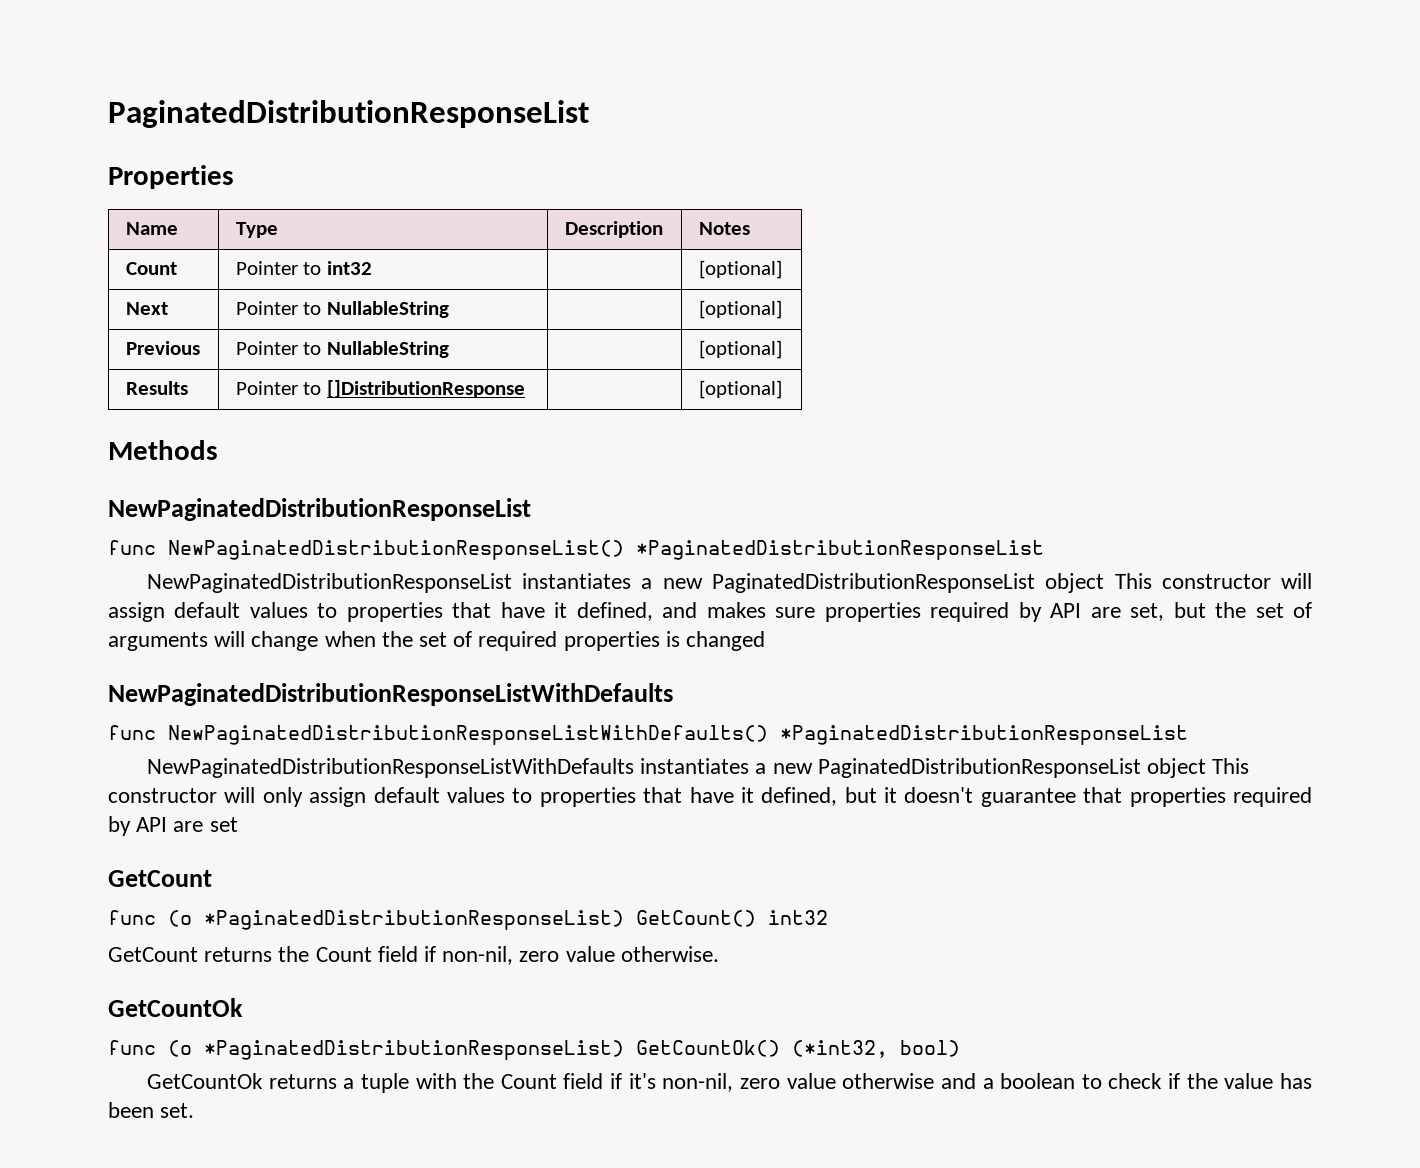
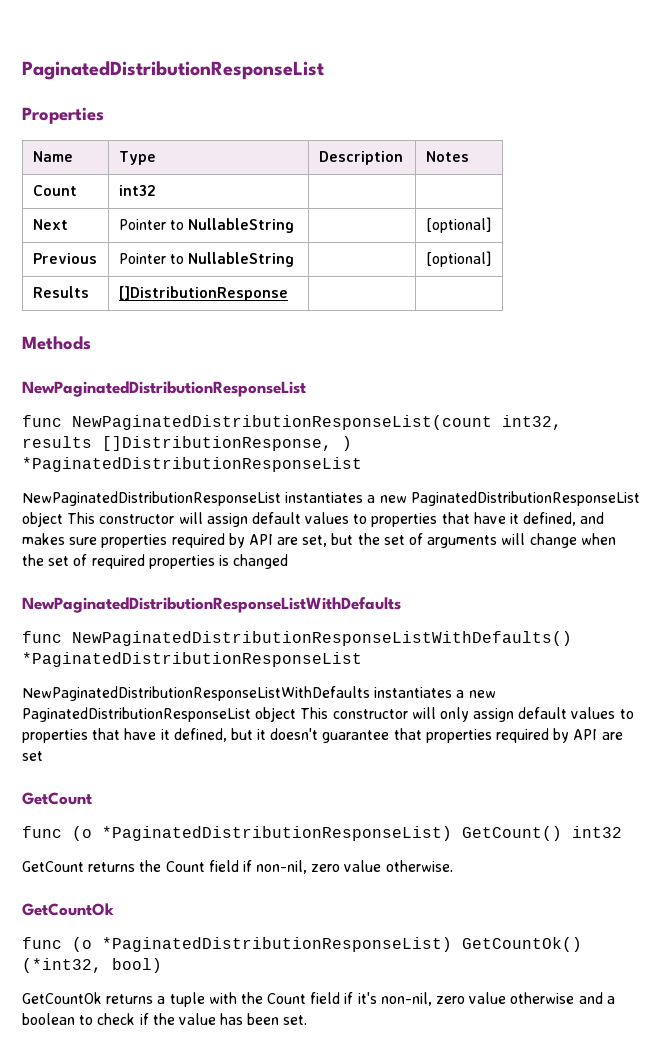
[235,261,322,275] Pointer to -> (77, 190) none
[698,260,782,279] [optional] -> (156, 190) none
[235,381,322,395] Pointer to -> (89, 292) none
[698,380,782,399] [optional] -> (288, 293) none
[168,540,624,560] NewPaginatedDistributionResponseList() -> [72,415,562,430] [22,436,352,451] NewPaginatedDistributionResponseList(count int32, results []DistributionResponse, )

